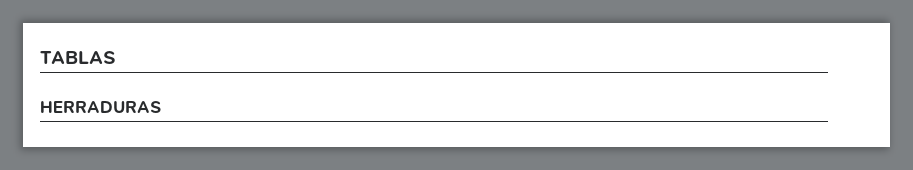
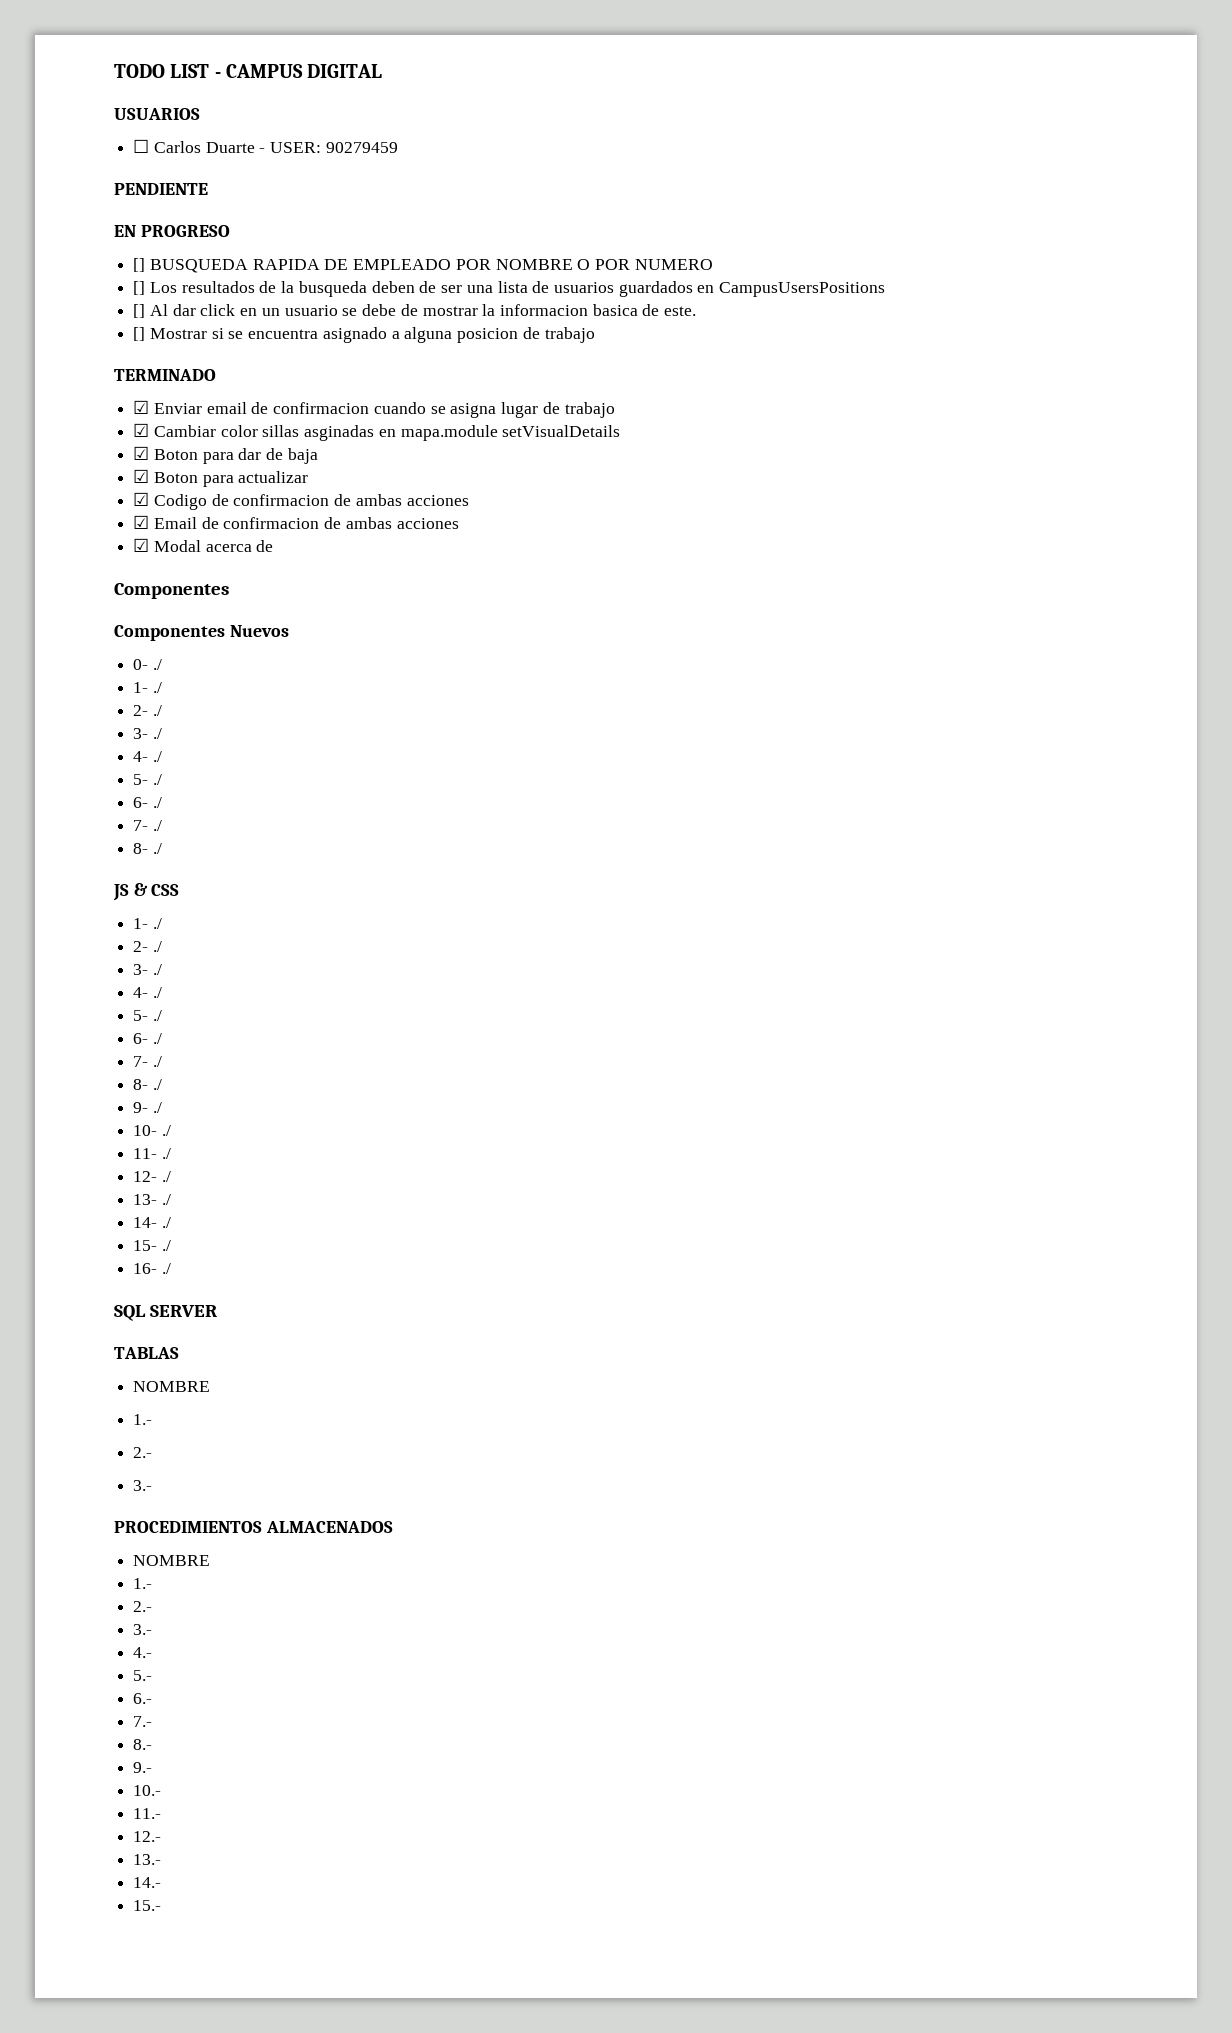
[40,51,115,64] [40,101,161,113] TABLAS // HERRADURAS -> [114,64,383,78] [114,108,200,120] [133,139,398,153] [114,183,208,195] [114,225,230,237] [133,258,713,273] [133,281,886,297] [133,304,697,318] [133,327,595,343] [114,369,216,381] [133,400,615,418] [133,423,621,441] [133,446,318,464] [133,469,309,487] [133,492,469,510] [133,515,459,529] [133,538,274,552] [114,583,229,599] [114,625,289,641] [133,659,162,670] [133,682,162,693] [133,705,162,716] [133,728,162,739] [133,751,162,762] [133,774,162,785] [133,797,162,808] [133,820,162,831] [133,843,162,854] [113,883,180,901] [133,918,162,929] [133,941,162,952] [133,964,162,975] [133,987,162,998] [133,1010,162,1021] [133,1033,162,1044] [133,1056,162,1067] [133,1079,162,1090] [133,1102,162,1113] [133,1125,171,1136] [133,1148,171,1159] [133,1171,171,1182] [133,1194,171,1205] [133,1217,171,1228] [133,1240,171,1251] [133,1263,171,1274] [114,1305,217,1321] [114,1347,179,1359] [133,1381,211,1392] [133,1414,153,1425] [133,1447,153,1458] [133,1480,153,1491] [114,1521,393,1533] [133,1555,211,1566] [133,1578,153,1589] [133,1601,153,1612] [133,1624,153,1635] [133,1647,153,1658] [133,1670,153,1681] [133,1693,153,1704] [133,1716,153,1727] [133,1739,153,1750] [133,1762,153,1773] [133,1785,162,1796] [133,1808,162,1819] [133,1831,162,1842] [133,1854,162,1865] [133,1877,162,1888] [133,1900,162,1911] TODO LIST - CAMPUS DIGITAL // USUARIOS // ☐ Carlos Duarte - USER: 90279459 // PENDIENTE // EN PROGRESO // [] BUSQUEDA RAPIDA DE EMPLEADO POR NOMBRE O POR NUMERO // [] Los resultados de la busqueda deben de ser una lista de usuarios guardados en CampusUsersPositions // [] Al dar click en un usuario se debe de mostrar la informacion basica de este. // [] Mostrar si se encuentra asignado a alguna posicion de trabajo // TERMINADO // ☑ Enviar email de confirmacion cuando se asigna lugar de trabajo // ☑ Cambiar color sillas asginadas en mapa.module setVisualDetails // ☑ Boton para dar de baja // ☑ Boton para actualizar // ☑ Codigo de confirmacion de ambas acciones // ☑ Email de confirmacion de ambas acciones // ☑ Modal acerca de // Componentes // Componentes Nuevos // 0- ./ // 1- ./ // 2- ./ // 3- ./ // 4- ./ // 5- ./ // 6- ./ // 7- ./ // 8- ./ // JS & CSS // 1- ./ // 2- ./ // 3- ./ // 4- ./ // 5- ./ // 6- ./ // 7- ./ // 8- ./ // 9- ./ // 10- ./ // 11- ./ // 12- ./ // 13- ./ // 14- ./ // 15- ./ // 16- ./ // SQL SERVER // TABLAS // NOMBRE // 1.- // 2.- // 3.- // PROCEDIMIENTOS ALMACENADOS // NOMBRE // 1.- // 2.- // 3.- // 4.- // 5.- // 6.- // 7.- // 8.- // 9.- // 10.- // 11.- // 12.- // 13.- // 14.- // 15.-

